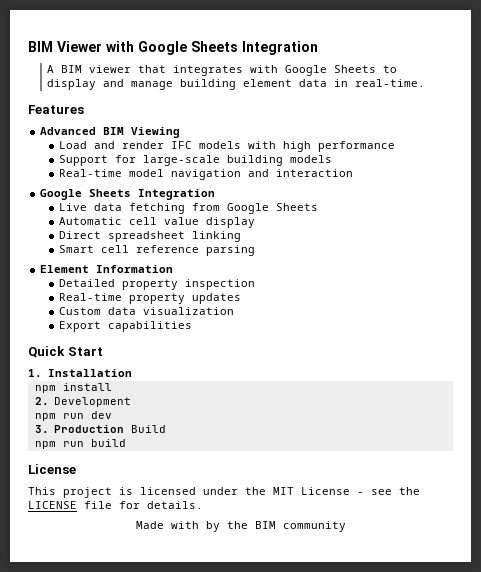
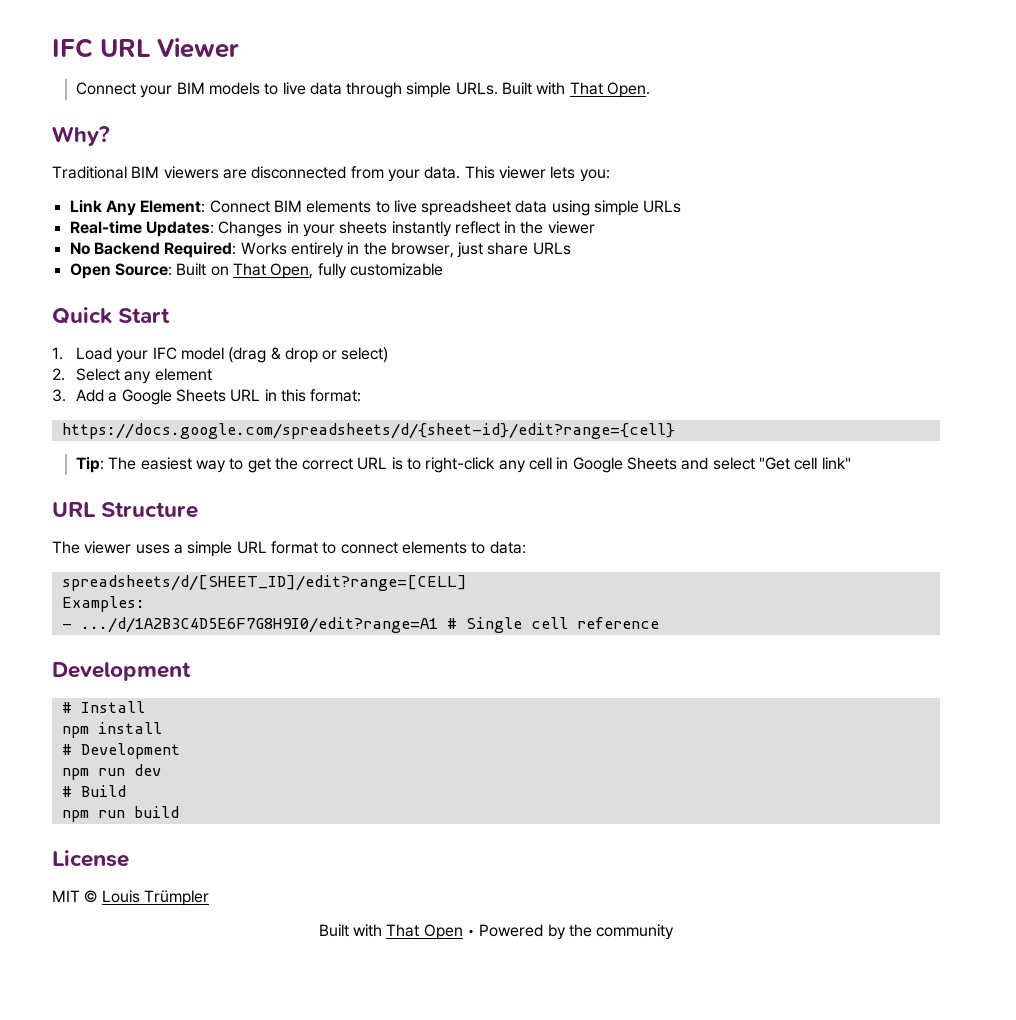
[28,41,318,55] [47,65,398,76] [47,79,426,90] [28,105,84,114] [40,127,181,138] [59,141,396,152] [59,155,333,166] [59,169,354,180] [40,189,216,200] [59,203,319,214] [59,217,256,228] [59,231,242,242] [59,245,256,256] [40,265,174,273] [59,279,256,290] [59,293,242,304] [59,307,235,315] [59,321,193,332] [28,346,103,358] [28,369,132,377] BIM Viewer with Google Sheets Integration // A BIM viewer that integrates with Google Sheets to display and manage building element data in real-time. // Features // Advanced BIM Viewing // Load and render IFC models with high performance // Support for large-scale building models // Real-time model navigation and interaction // Google Sheets Integration // Live data fetching from Google Sheets // Automatic cell value display // Direct spreadsheet linking // Smart cell reference parsing // Element Information // Detailed property inspection // Real-time property updates // Custom data visualization // Export capabilities // Quick Start // 1. Installation -> [52,38,240,58] [75,82,651,98] [52,126,110,146] [52,166,610,182] [69,200,682,216] [69,221,595,237] [69,242,571,258] [69,263,443,279] [52,307,171,324] [52,347,389,363] [52,368,212,384] [52,389,362,405] [61,423,675,439] [75,457,851,473] [52,502,199,518] [52,541,526,557] [61,575,467,591] [61,596,145,612] [61,617,659,633] [52,662,191,681] [61,701,145,713] IFC URL Viewer // Connect your BIM models to live data through simple URLs. Built with That Open. // Why? // Traditional BIM viewers are disconnected from your data. This viewer lets you: // Link Any Element: Connect BIM elements to live spreadsheet data using simple URLs // Real-time Updates: Changes in your sheets instantly reflect in the viewer // No Backend Required: Works entirely in the browser, just share URLs // Open Source: Built on That Open, fully customizable // Quick Start // 1. Load your IFC model (drag & drop or select) // 2. Select any element // 3. Add a Google Sheets URL in this format: // https://docs.google.com/spreadsheets/d/{sheet-id}/edit?range={cell} // Tip: The easiest way to get the correct URL is to right-click any cell in Google Sheets and select "Get cell link" // URL Structure // The viewer uses a simple URL format to connect elements to data: // spreadsheets/d/[SHEET_ID]/edit?range=[CELL] // Examples: // - .../d/1A2B3C4D5E6F7G8H9I0/edit?range=A1 # Single cell reference // Development // # Install
[34,397,49,405] 2. -> [61,744,72,755] #
[34,425,125,433] 3. Production -> [61,786,72,797] #
[28,487,420,498] [28,501,203,509] [135,521,199,529] This project is licensed under the MIT License - see the LICENSE file for details. // Made with -> [52,890,209,906] [318,924,544,940] MIT © Louis Trümpler // Built with That Open • Powered
[254,521,276,529] BIM -> (592, 930) none

